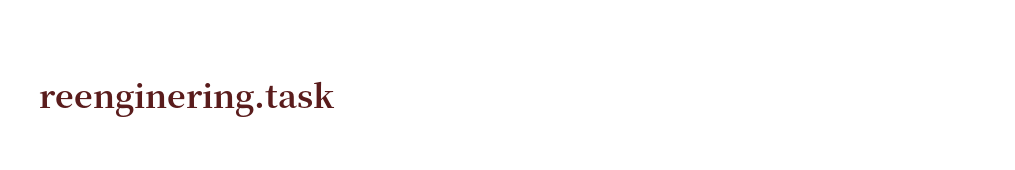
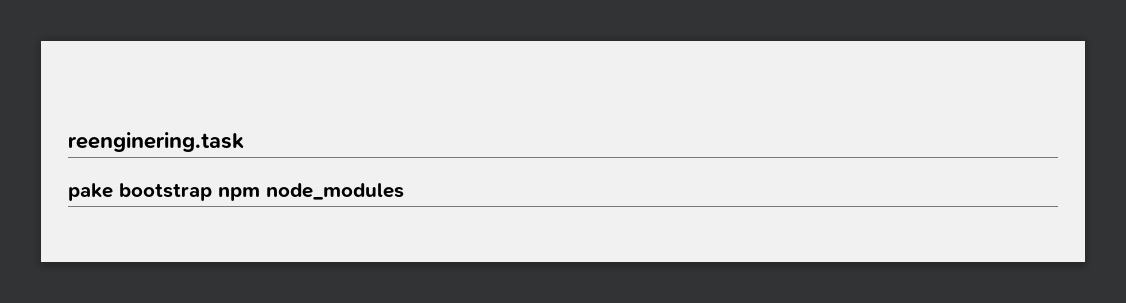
(335, 99) none -> [68,183,404,201] // pake bootstrap npm node_modules

